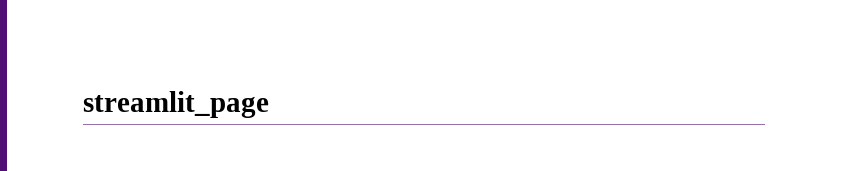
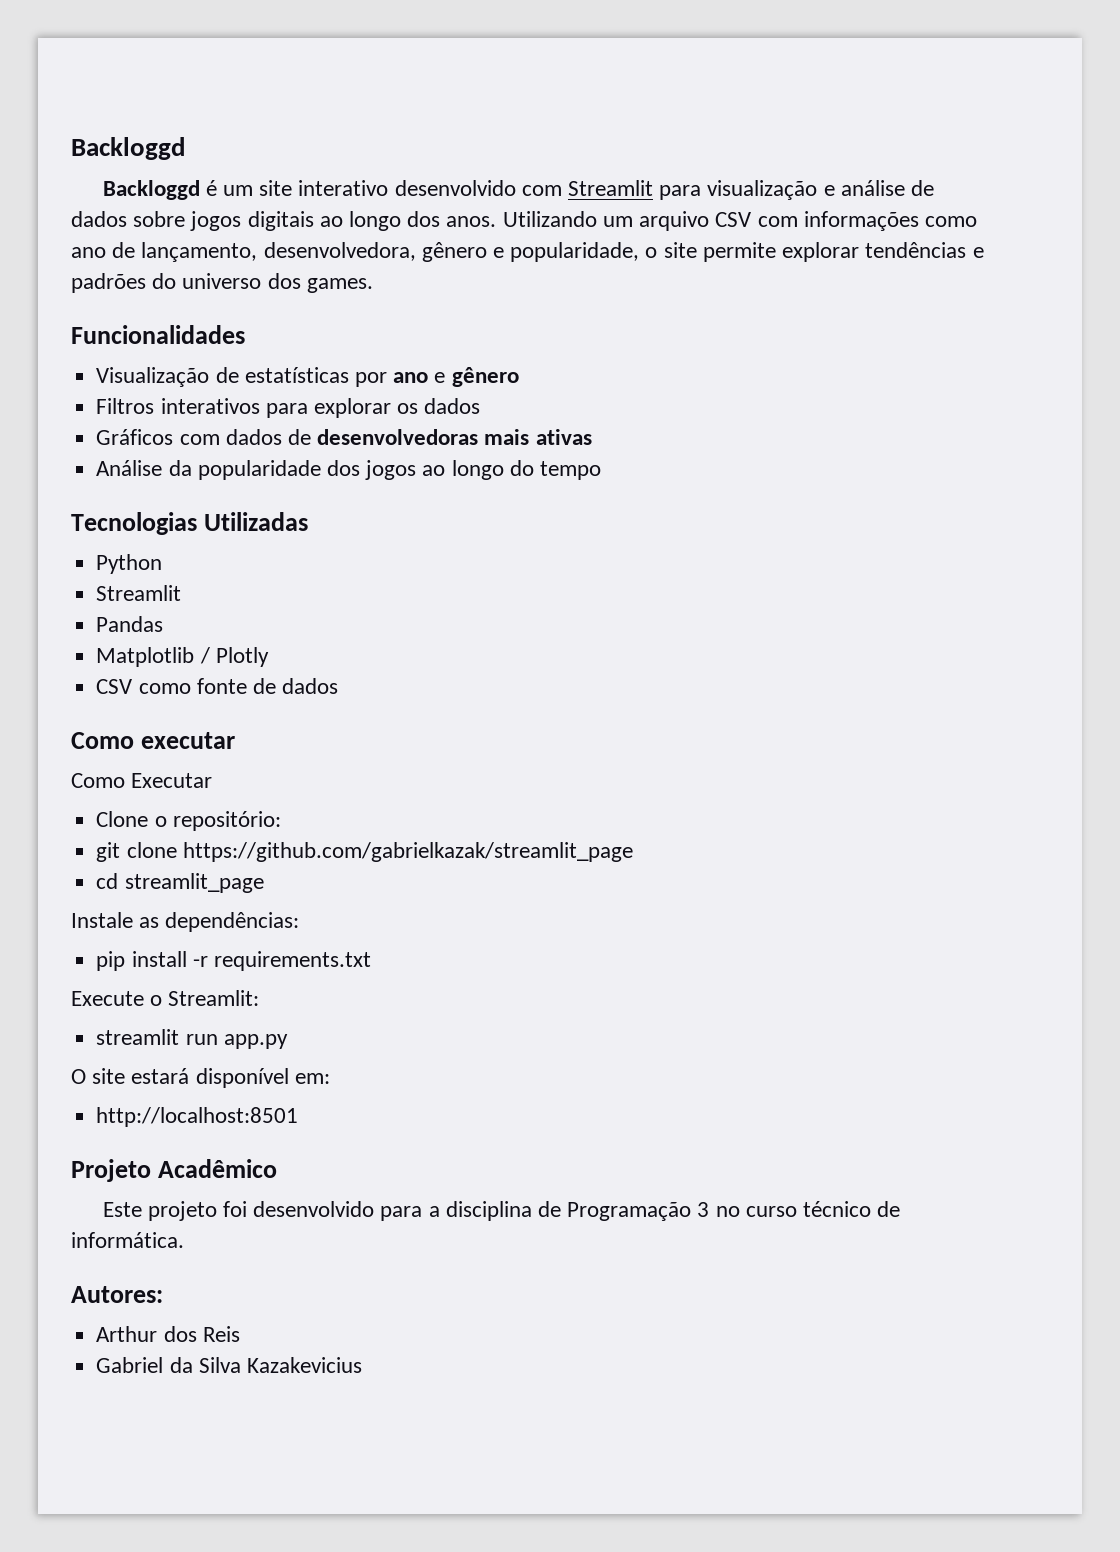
[83,91,269,118] streamlit_page -> [71,137,185,160] [102,180,935,200] [71,211,977,231] [71,242,984,262] [71,273,373,293] [71,325,245,344] [96,367,519,387] [96,398,481,418] [96,429,592,445] [96,460,601,480] [71,512,308,535] [96,554,163,574] [96,585,182,601] [96,616,164,632] [96,647,269,667] [96,678,339,694] [71,732,235,749] [71,773,213,788] [96,811,281,831] [96,842,633,862] [96,873,264,893] [71,912,300,932] [96,951,371,971] [71,990,260,1006] [96,1029,288,1049] [71,1068,330,1088] [96,1107,299,1127] [71,1159,277,1182] [102,1201,901,1221] [71,1232,184,1248] [71,1286,163,1303] [96,1326,240,1342] [96,1357,362,1373] Backloggd // Backloggd é um site interativo desenvolvido com Streamlit para visualização e análise de dados sobre jogos digitais ao longo dos anos. Utilizando um arquivo CSV com informações como ano de lançamento, desenvolvedora, gênero e popularidade, o site permite explorar tendências e padrões do universo dos games. // Funcionalidades // Visualização de estatísticas por ano e gênero // Filtros interativos para explorar os dados // Gráficos com dados de desenvolvedoras mais ativas // Análise da popularidade dos jogos ao longo do tempo // Tecnologias Utilizadas // Python // Streamlit // Pandas // Matplotlib / Plotly // CSV como fonte de dados // Como executar // Como Executar // Clone o repositório: // git clone https://github.com/gabrielkazak/streamlit_page // cd streamlit_page // Instale as dependências: // pip install -r requirements.txt // Execute o Streamlit: // streamlit run app.py // O site estará disponível em: // http://localhost:8501 // Projeto Acadêmico // Este projeto foi desenvolvido para a disciplina de Programação 3 no curso técnico de informática. // Autores: // Arthur dos Reis // Gabriel da Silva Kazakevicius

